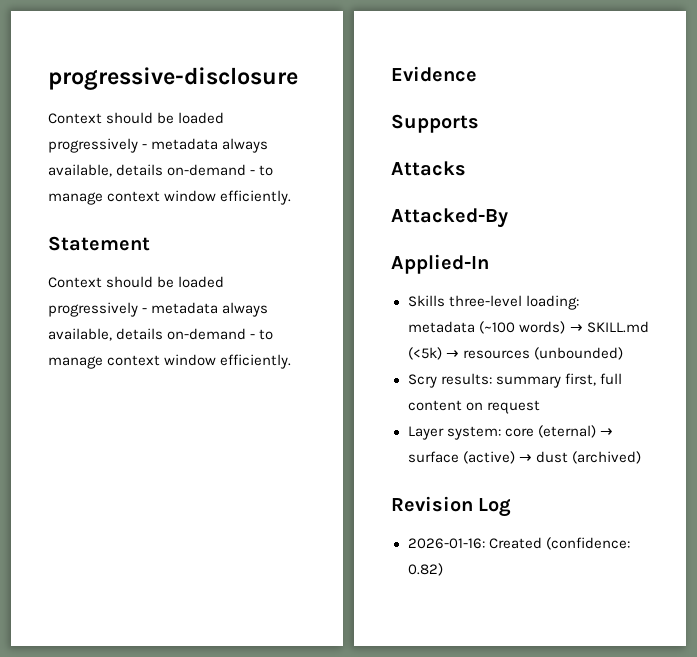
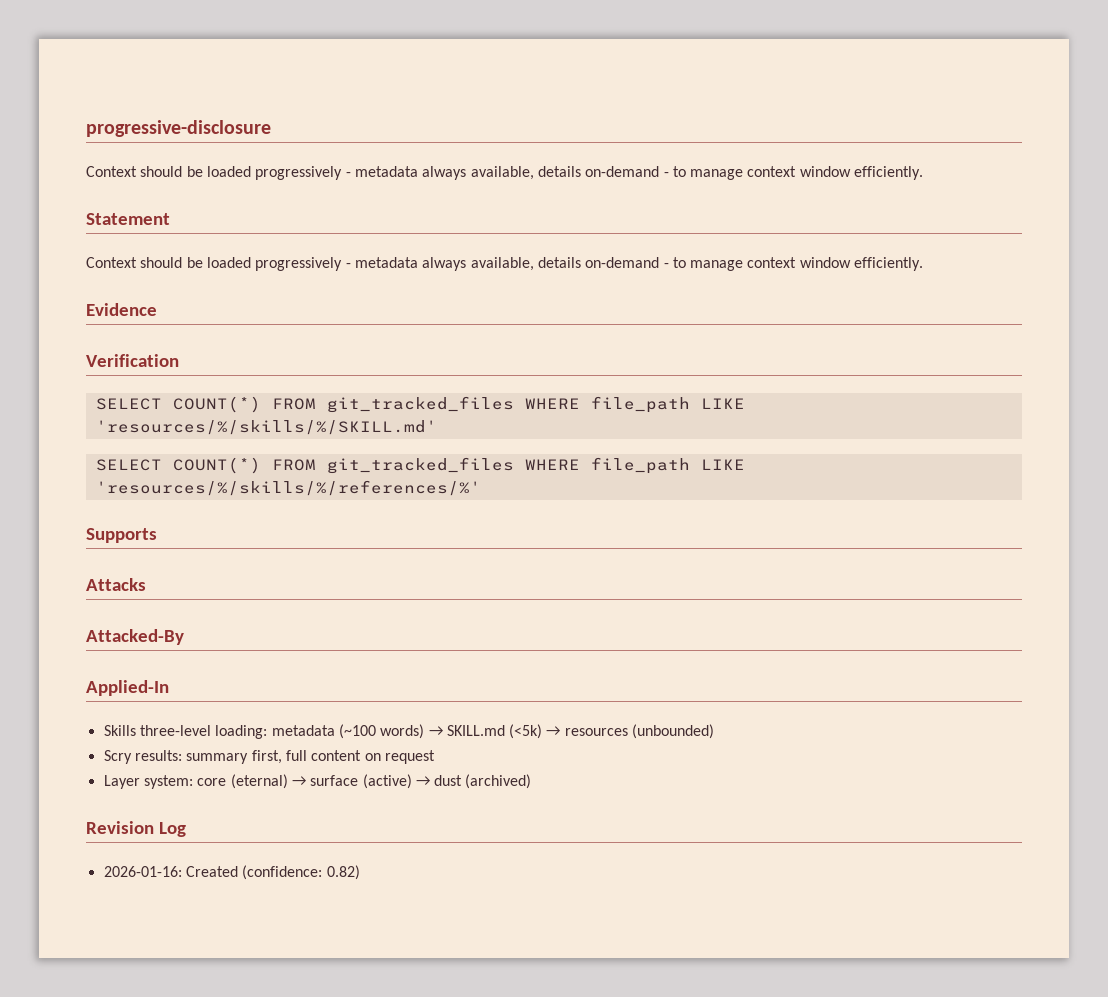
(477, 74) none -> [86,354,179,367] [95,396,745,413] [95,420,437,435] [95,457,745,474] [95,480,481,496] // Verification // SELECT COUNT(*) FROM git_tracked_files WHERE file_path LIKE 'resources/%/skills/%/SKILL.md' // SELECT COUNT(*) FROM git_tracked_files WHERE file_path LIKE 'resources/%/skills/%/references/%'

